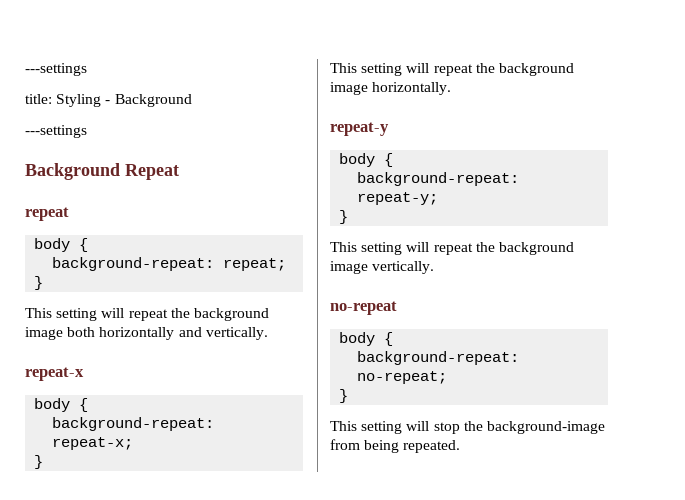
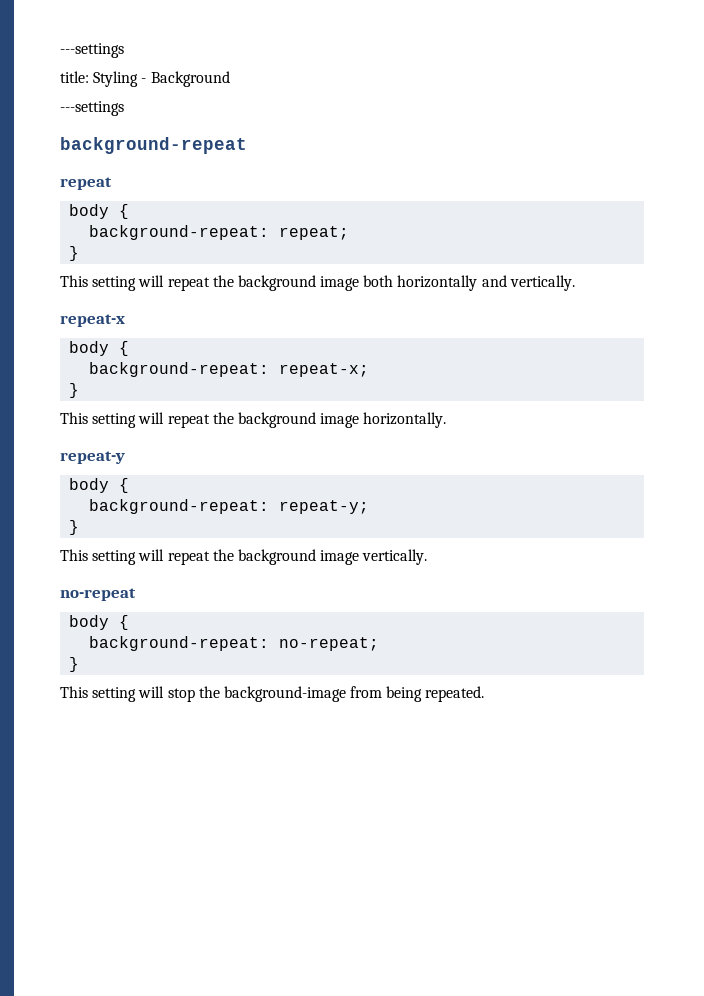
[25,163,179,180] Background Repeat -> [60,137,247,154] background-repeat

